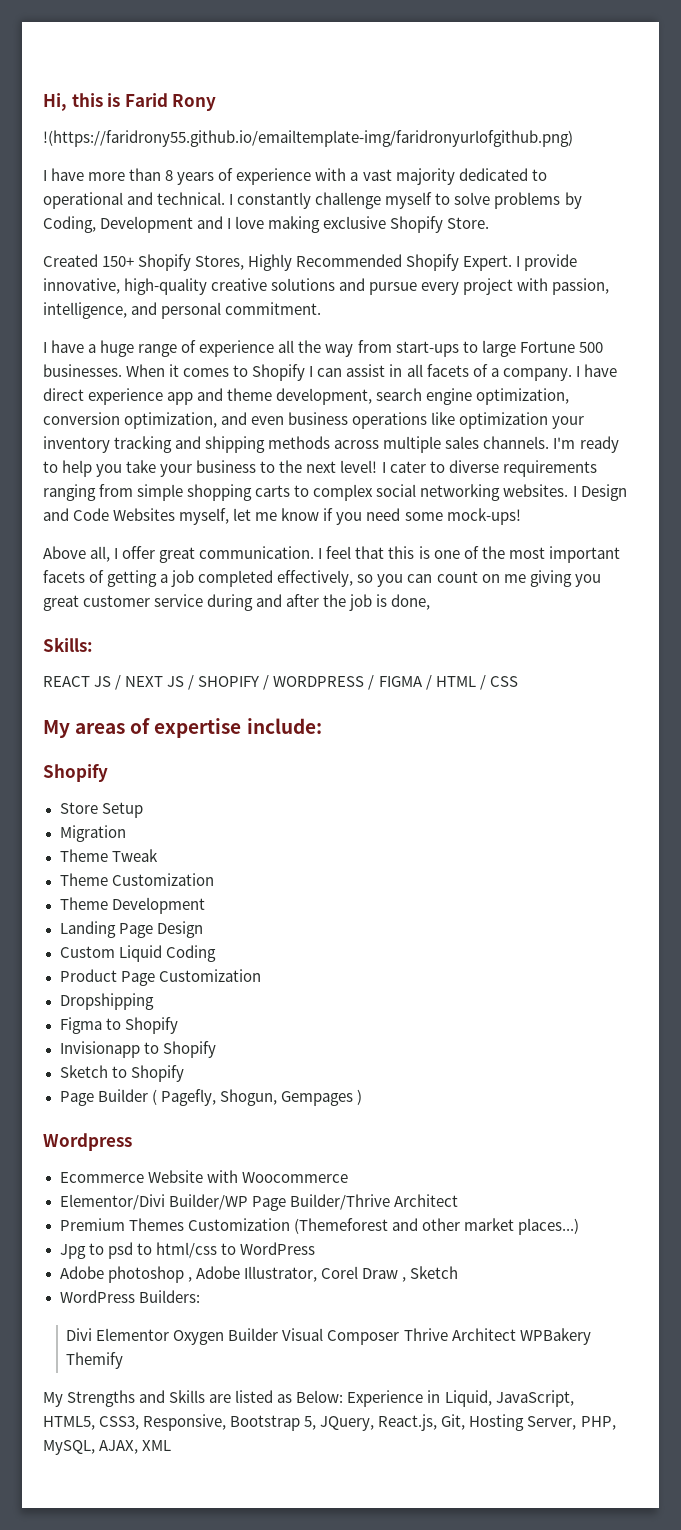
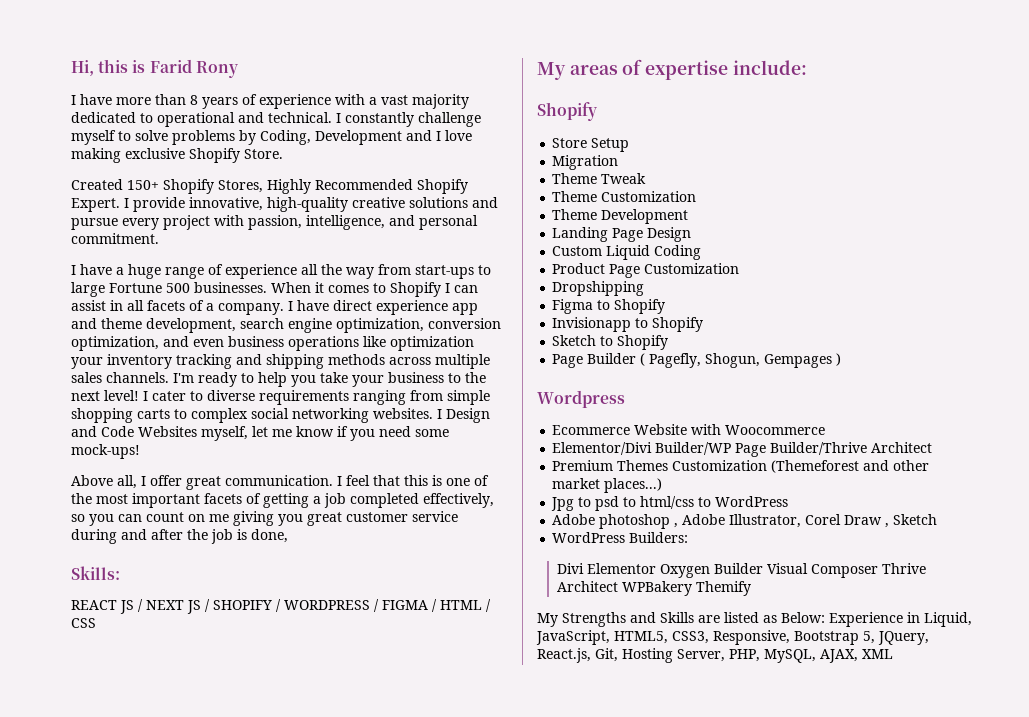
[43,130,573,147] // !(https://faridrony55.github.io/emailtemplate-img/faridronyurlofgithub.png) -> (238, 69) none

